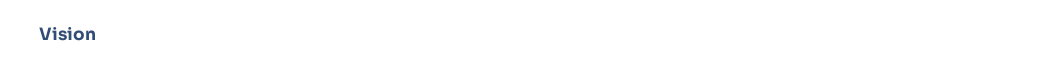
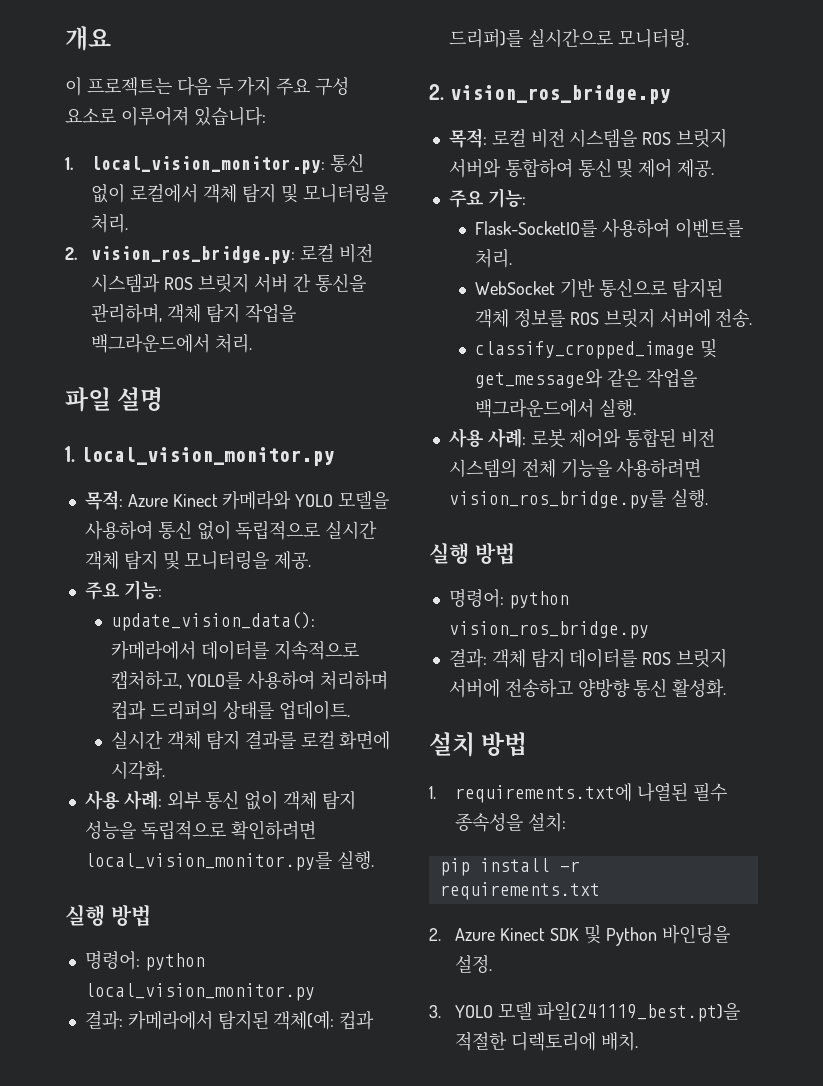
[39,26,96,41] Vision -> [65,26,111,51] [65,76,350,96] [65,106,266,126] [65,154,365,174] [91,183,388,203] [91,213,129,233] [65,244,374,264] [91,273,366,293] [91,303,296,323] [91,333,253,353] [65,387,164,412] [65,446,334,466] [84,490,390,510] [84,521,378,540] [84,550,312,570] [84,580,162,600] [111,612,316,631] [111,640,359,660] [111,670,388,690] [111,700,350,720] [111,730,391,750] [111,761,166,780] [84,790,356,810] [84,820,316,840] [84,851,374,871] [65,904,151,927] [84,950,205,971] [84,983,315,1001] [84,1010,375,1030] [448,28,689,48] [429,84,670,104] [448,128,728,148] [448,158,715,178] [448,188,526,208] [475,219,743,238] [475,248,513,268] [475,278,723,298] [475,308,753,328] [475,339,717,359] [475,368,697,388] [475,399,636,418] [448,428,716,448] [448,458,702,478] [448,489,708,509] [429,542,515,565] [448,588,569,609] [448,621,649,639] [448,648,728,668] [448,678,727,698] [429,732,528,757] [429,782,728,803] [455,813,567,832] [439,858,580,876] [439,882,600,900] [429,924,730,946] [455,955,493,973] [429,1001,741,1022] [455,1031,639,1051] 개요 // 이 프로젝트는 다음 두 가지 주요 구성 요소로 이루어져 있습니다: // 1. local_vision_monitor.py: 통신 없이 로컬에서 객체 탐지 및 모니터링을 처리. // 2. vision_ros_bridge.py: 로컬 비전 시스템과 ROS 브릿지 서버 간 통신을 관리하며, 객체 탐지 작업을 백그라운드에서 처리. // 파일 설명 // 1. local_vision_monitor.py // 목적: Azure Kinect 카메라와 YOLO 모델을 사용하여 통신 없이 독립적으로 실시간 객체 탐지 및 모니터링을 제공. // 주요 기능: // update_vision_data(): 카메라에서 데이터를 지속적으로 캡처하고, YOLO를 사용하여 처리하며 컵과 드리퍼의 상태를 업데이트. // 실시간 객체 탐지 결과를 로컬 화면에 시각화. // 사용 사례: 외부 통신 없이 객체 탐지 성능을 독립적으로 확인하려면 local_vision_monitor.py를 실행. // 실행 방법 // 명령어: python local_vision_monitor.py // 결과: 카메라에서 탐지된 객체(예: 컵과 드리퍼)를 실시간으로 모니터링. // 2. vision_ros_bridge.py // 목적: 로컬 비전 시스템을 ROS 브릿지 서버와 통합하여 통신 및 제어 제공. // 주요 기능: // Flask-SocketIO를 사용하여 이벤트를 처리. // WebSocket 기반 통신으로 탐지된 객체 정보를 ROS 브릿지 서버에 전송. // classify_cropped_image 및 get_message와 같은 작업을 백그라운드에서 실행. // 사용 사례: 로봇 제어와 통합된 비전 시스템의 전체 기능을 사용하려면 vision_ros_bridge.py를 실행. // 실행 방법 // 명령어: python vision_ros_bridge.py // 결과: 객체 탐지 데이터를 ROS 브릿지 서버에 전송하고 양방향 통신 활성화. // 설치 방법 // 1. requirements.txt에 나열된 필수 종속성을 설치: // pip install -r requirements.txt // 2. Azure Kinect SDK 및 Python 바인딩을 설정. // 3. YOLO 모델 파일(241119_best.pt)을 적절한 디렉토리에 배치.

